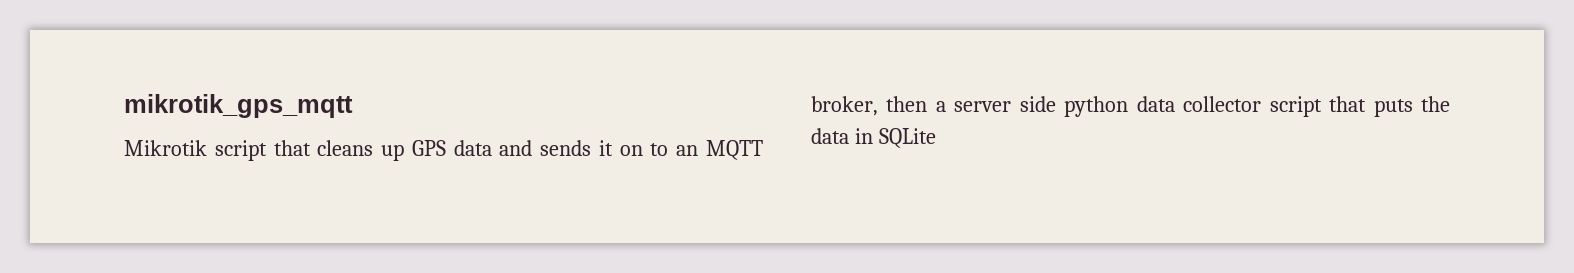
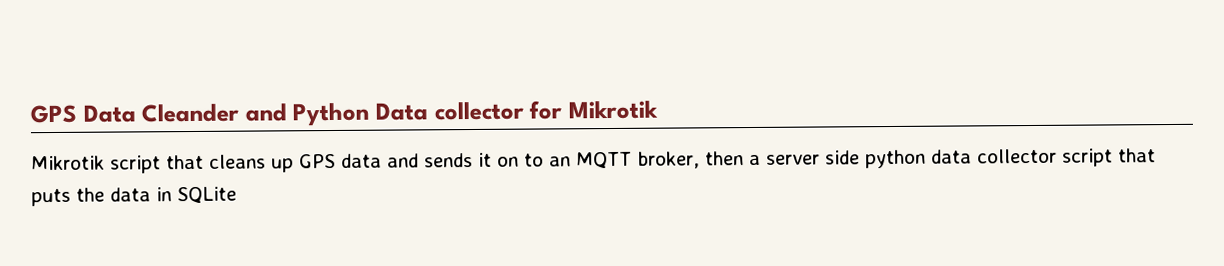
[124,94,353,118] mikrotik_gps_mqtt -> [30,100,658,127] GPS Data Cleander and Python Data collector for Mikrotik

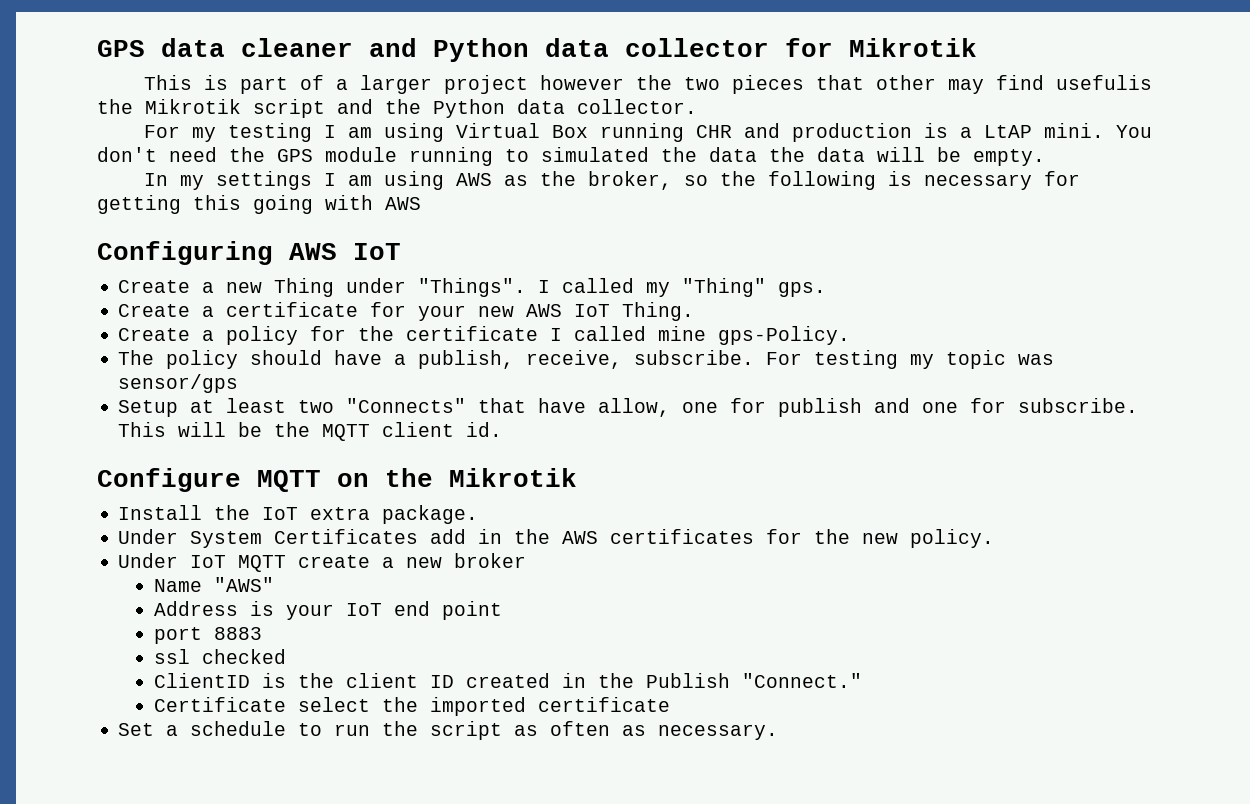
[30,103,240,124] GPS Data Cleander -> [97,38,353,57] GPS data cleaner
[375,102,429,121] Data -> [545,38,609,57] data
[31,148,1156,174] [31,186,237,207] Mikrotik script that cleans up GPS data and sends it on to an MQTT broker, then a server side python data collector script that puts the data in SQLite -> [144,75,1153,94] [97,99,697,118] [144,123,1153,142] [97,147,1045,166] [144,171,1081,190] [97,195,421,214] [97,241,401,265] [118,278,827,297] [118,302,695,321] [118,326,851,345] [118,350,1055,369] [118,374,239,393] [118,398,1139,417] [118,422,503,441] [97,468,577,492] [118,505,479,524] [118,529,995,548] [118,553,527,572] [153,577,274,592] [153,601,502,620] [153,627,262,644] [153,649,286,664] [153,673,862,688] [153,697,670,716] [118,721,779,740] This is part of a larger project however the two pieces that other may find usefulis the Mikrotik script and the Python data collector. // For my testing I am using Virtual Box running CHR and production is a LtAP mini. You don't need the GPS module running to simulated the data the data will be empty. // In my settings I am using AWS as the broker, so the following is necessary for getting this going with AWS // Configuring AWS IoT // Create a new Thing under "Things". I called my "Thing" gps. // Create a certificate for your new AWS IoT Thing. // Create a policy for the certificate I called mine gps-Policy. // The policy should have a publish, receive, subscribe. For testing my topic was sensor/gps // Setup at least two "Connects" that have allow, one for publish and one for subscribe. This will be the MQTT client id. // Configure MQTT on the Mikrotik // Install the IoT extra package. // Under System Certificates add in the AWS certificates for the new policy. // Under IoT MQTT create a new broker // Name "AWS" // Address is your IoT end point // port 8883 // ssl checked // ClientID is the client ID created in the Publish "Connect." // Certificate select the imported certificate // Set a schedule to run the script as often as necessary.

